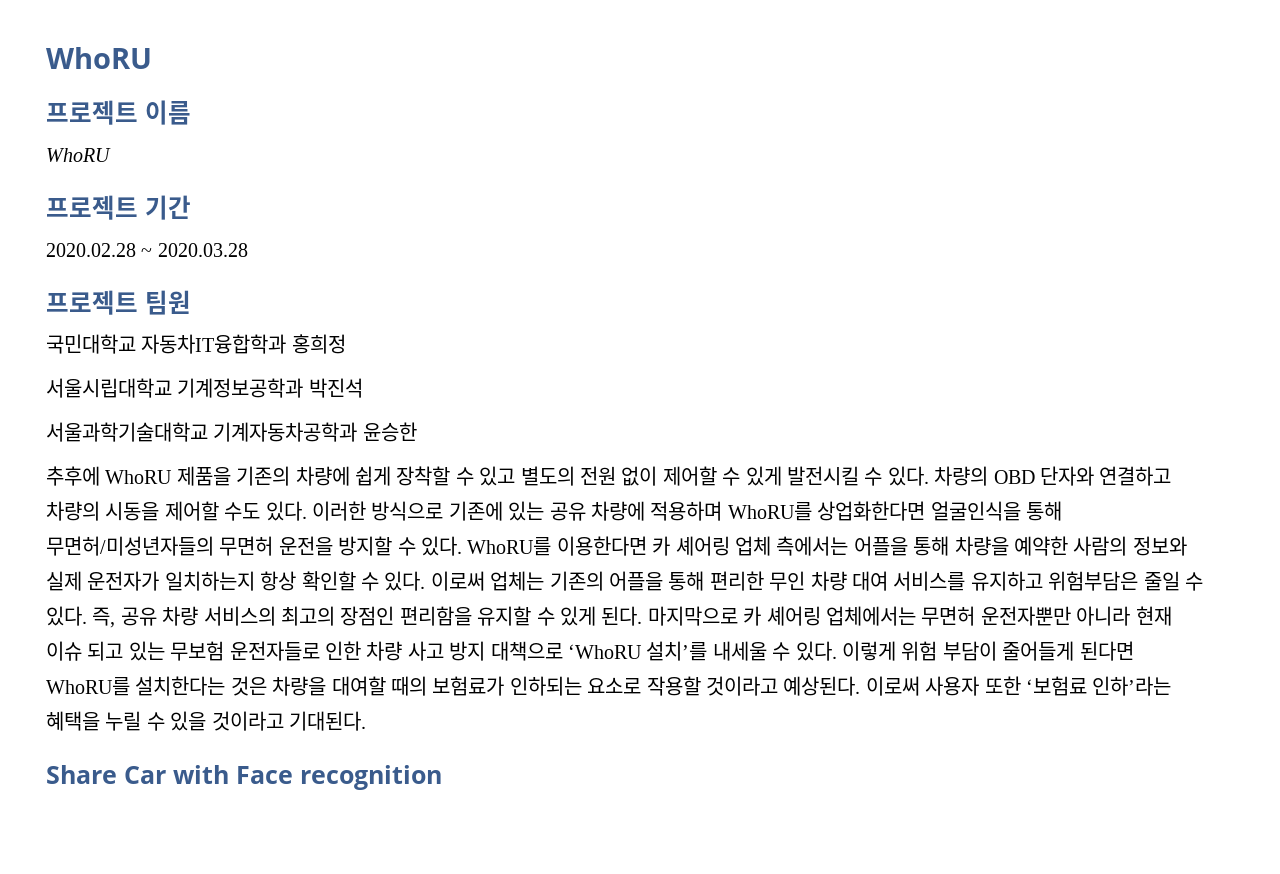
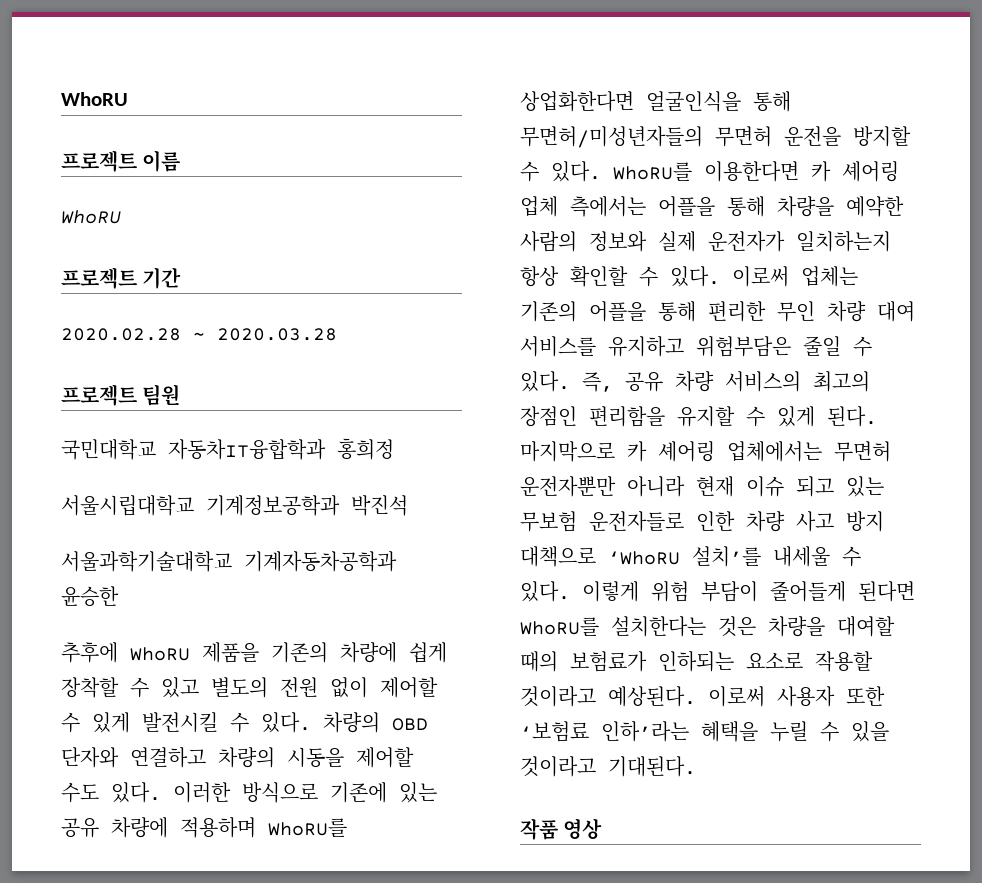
[46,765,442,790] Share Car with Face recognition -> [520,818,603,840] 작품 영상

